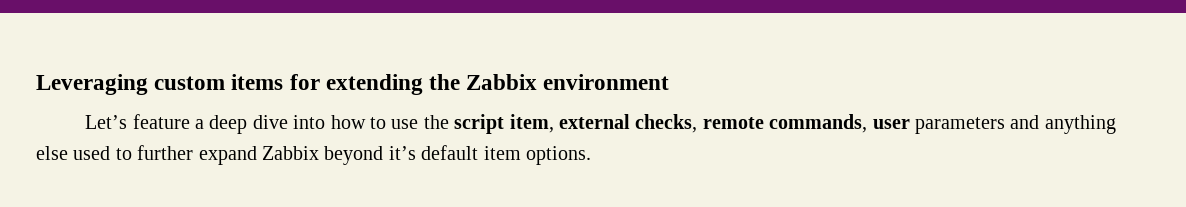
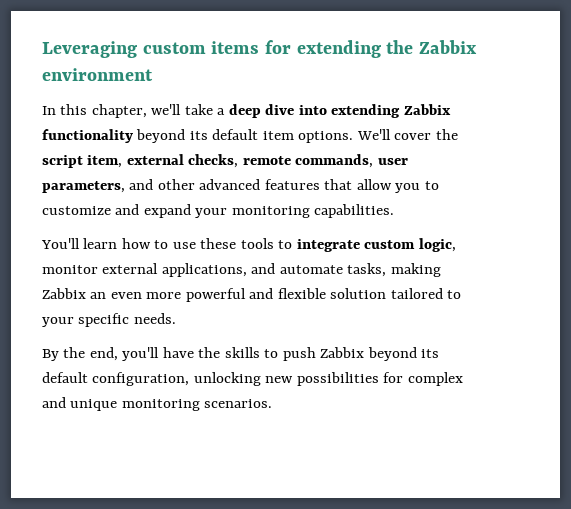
[85,114,419,134] Let’s feature a deep dive into how to use -> [42,104,451,118] [42,129,432,143] In this chapter, we'll take a deep dive into extending Zabbix functionality beyond its default item options. We'll cover
[914,115,1116,134] [36,145,591,165] parameters and anything else used to further expand Zabbix beyond it’s default item options. -> [42,179,439,193] [42,204,395,218] [41,238,456,252] [42,263,441,277] [42,288,462,302] [42,313,176,327] [42,347,440,361] [42,372,463,386] [42,397,273,411] parameters, and other advanced features that allow you to customize and expand your monitoring capabilities. // You'll learn how to use these tools to integrate custom logic, monitor external applications, and automate tasks, making Zabbix an even more powerful and flexible solution tailored to your specific needs. // By the end, you'll have the skills to push Zabbix beyond its default configuration, unlocking new possibilities for complex and unique monitoring scenarios.

